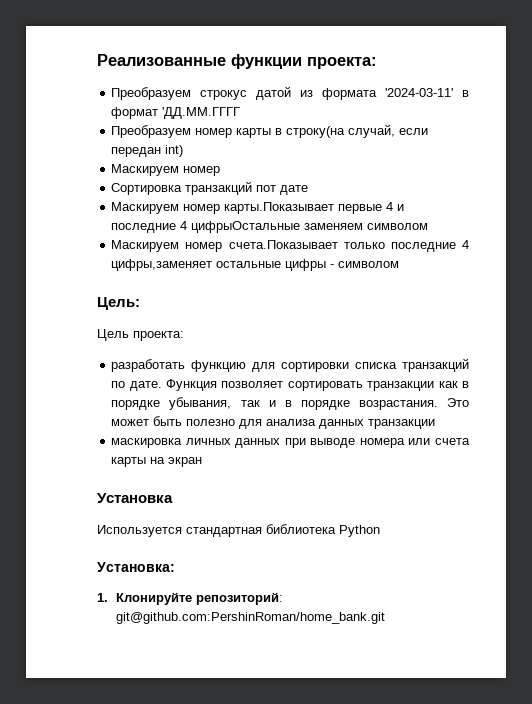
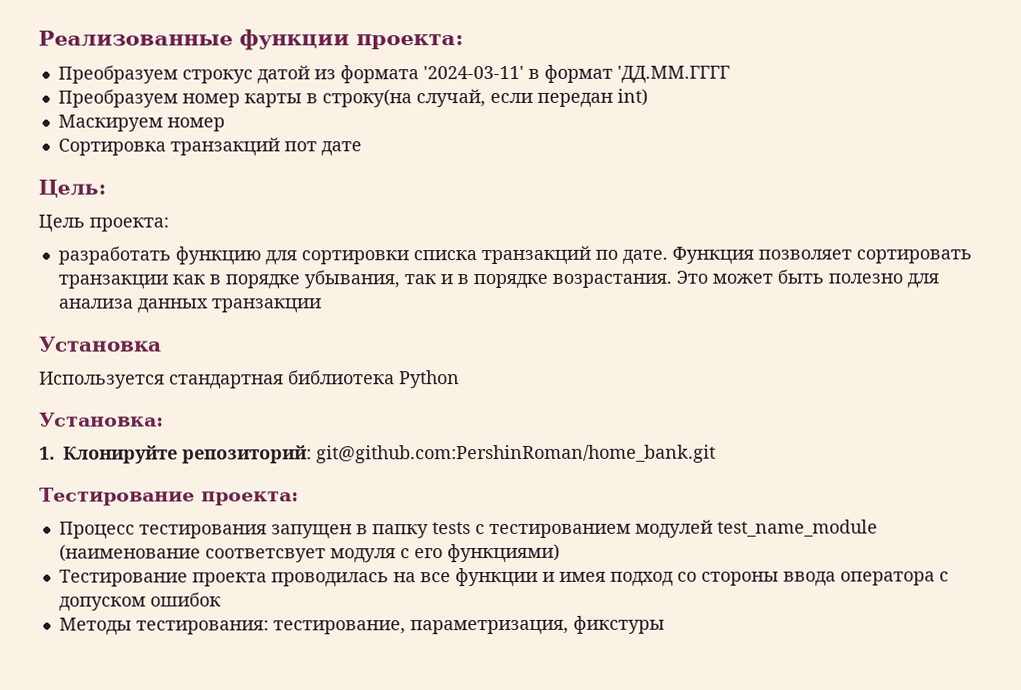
[111,202,405,214] [111,221,429,233] [111,240,469,252] [111,259,400,271] // Маскируем номер карты.Показывает первые 4 и последние 4 цифрыОстальные заменяем символом // Маскируем номер счета.Показывает только последние 4 цифры,заменяет остальные цифры - символом -> (362, 149) none
[111,438,470,448] [111,457,203,467] // маскировка личных данных при выводе номера или счета карты на экран -> (321, 306) none
(385, 618) none -> [39,487,299,506] [58,519,878,540] [58,543,560,564] [58,567,949,588] [58,592,221,612] [58,615,665,636] // Тестирование проекта: // Процесс тестирования запущен в папку tests с тестированием модулей test_name_module (наименование соответсвует модуля с его функциями) // Тестирование проекта проводилась на все функции и имея подход со стороны ввода оператора с допуском ошибок // Методы тестирования: тестирование, параметризация, фикстуры

